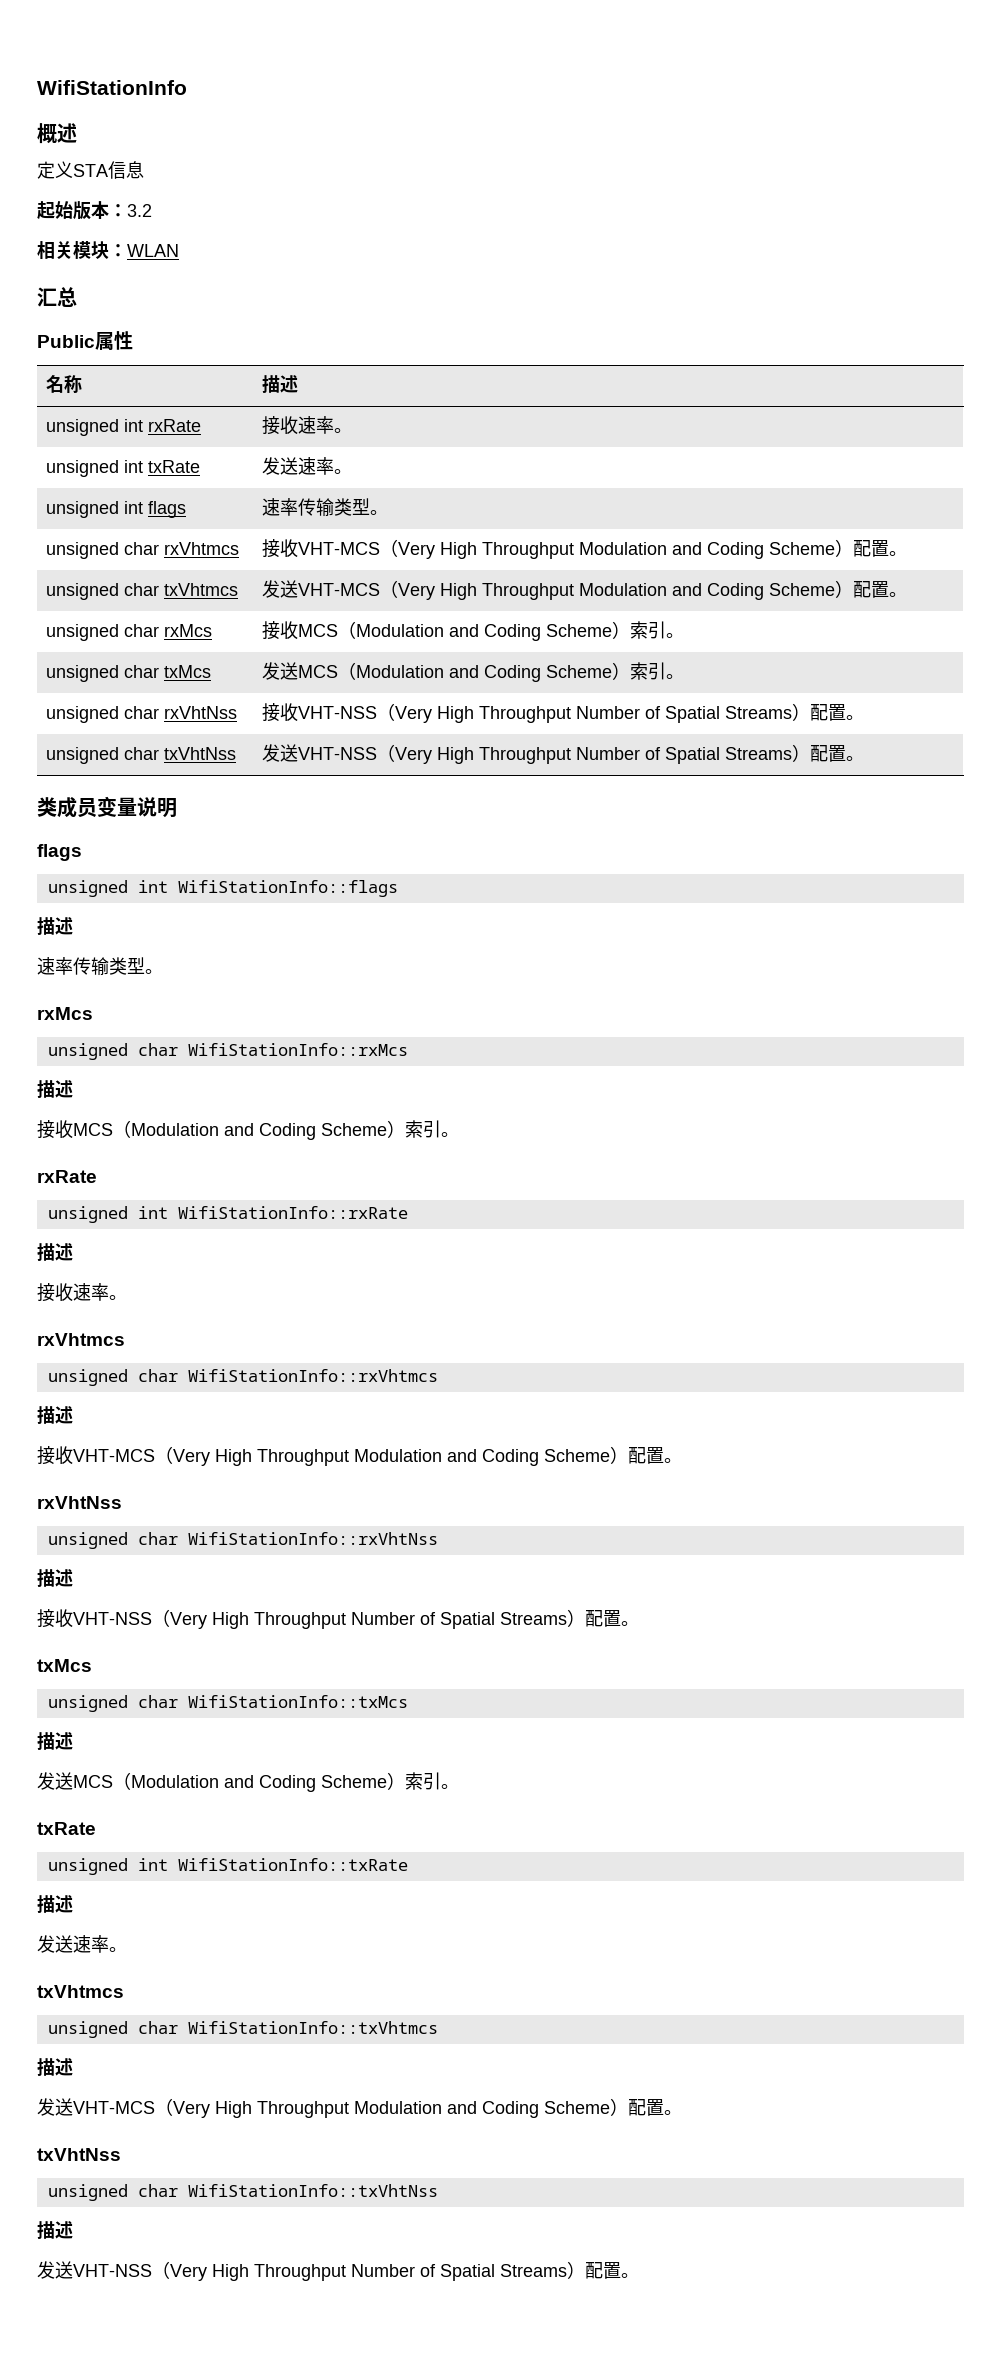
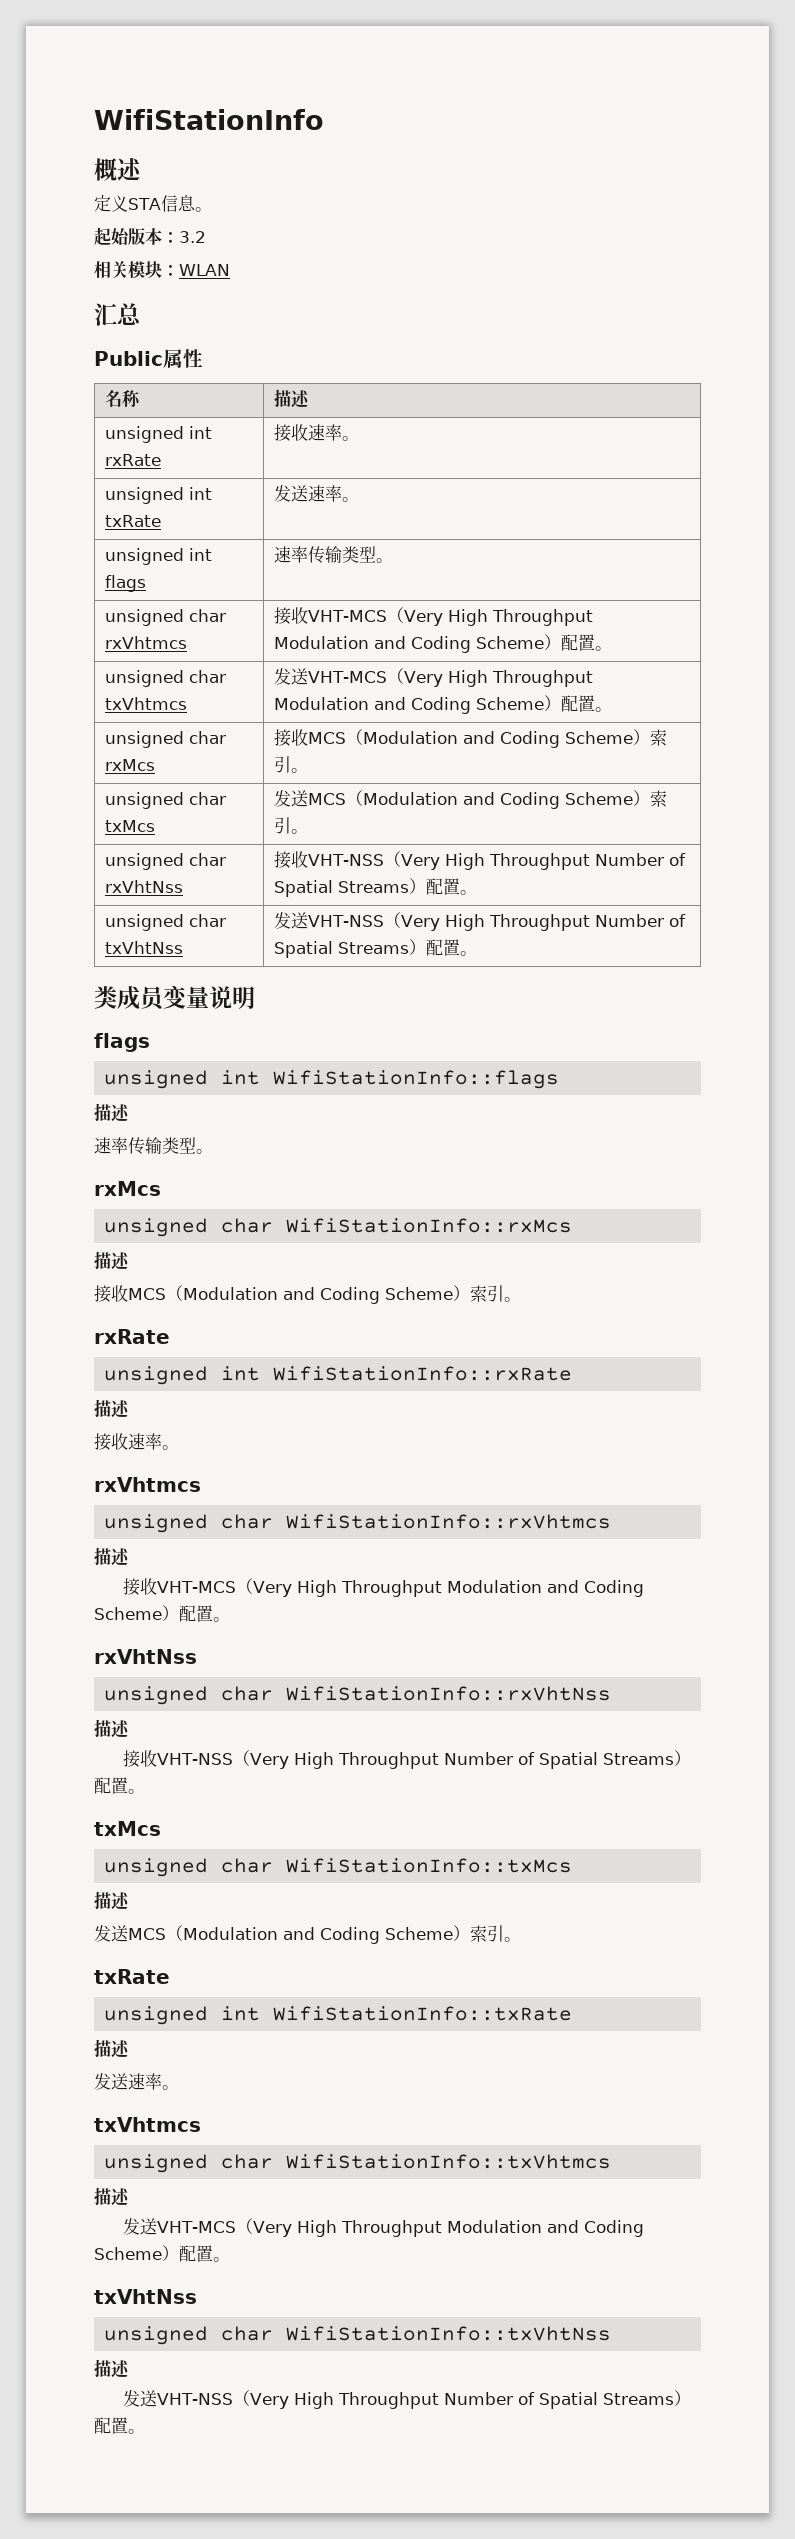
(144, 170) none -> [194,207,212,212] 。

